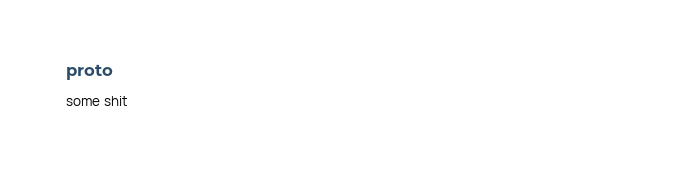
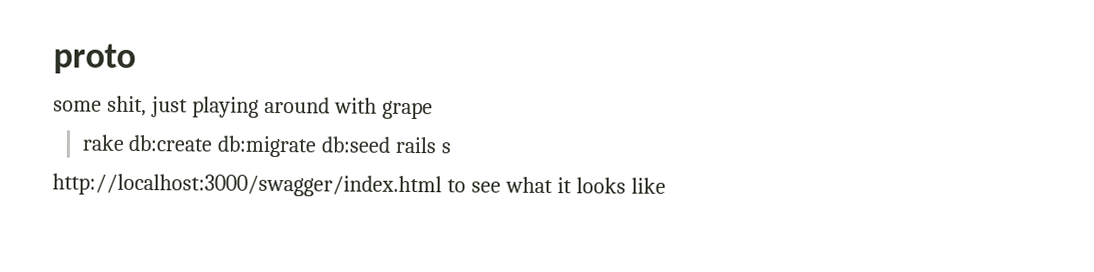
[103,96,127,106] shit -> [106,95,433,120] [81,134,452,158] [52,173,666,198] shit, just playing around with grape // rake db:create db:migrate db:seed rails s // http://localhost:3000/swagger/index.html to see what it looks like

